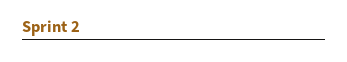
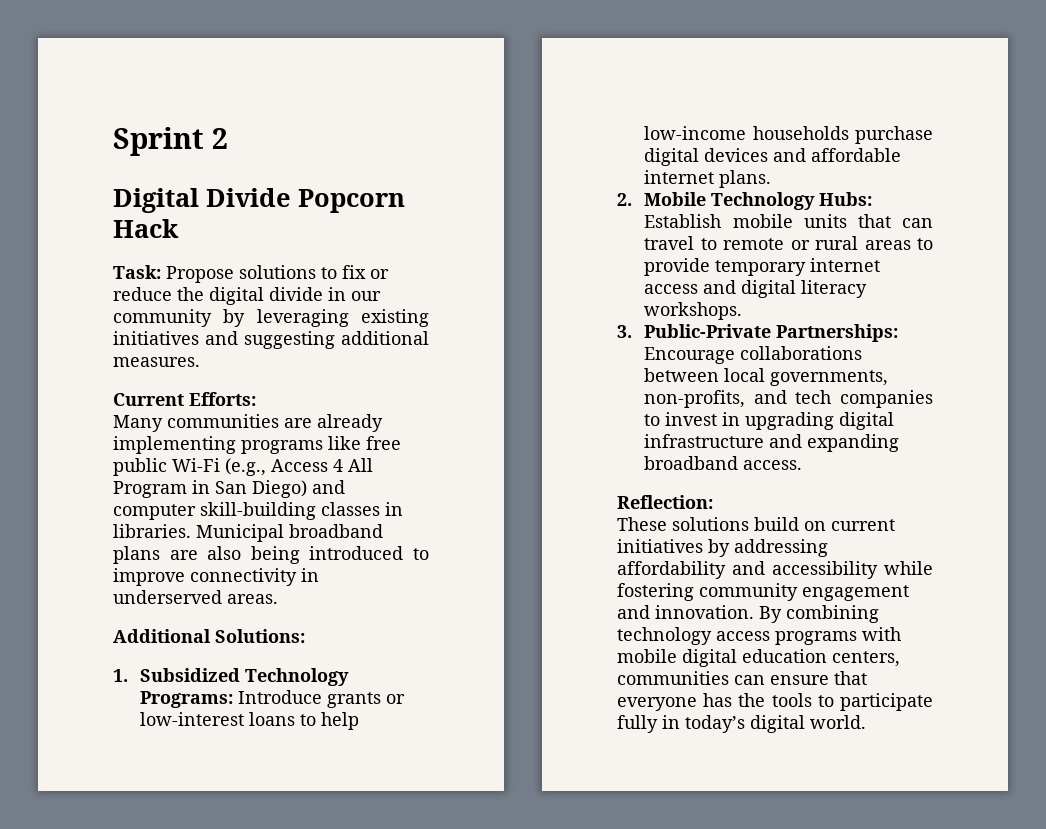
(81, 26) none -> [113,188,405,213] [113,219,179,238] [113,265,389,283] [113,287,381,305] [113,309,429,327] [113,331,429,349] [113,357,200,367] [113,392,256,406] [113,414,383,432] [113,436,401,454] [113,458,373,476] [113,480,345,498] [113,502,403,520] [113,524,383,542] [113,546,429,564] [113,568,319,586] [113,590,278,604] [113,629,305,643] [113,668,350,686] [140,690,406,708] [140,712,360,730] [644,126,933,144] [644,148,902,166] [644,170,772,188] [617,192,873,210] [644,214,933,228] [644,236,933,250] [644,258,881,276] [644,280,868,298] [644,302,743,320] [617,324,899,342] [644,346,863,364] [644,368,889,386] [644,390,933,408] [644,412,895,430] [644,434,900,452] [644,456,803,470] [617,495,713,509] [617,517,895,531] [617,539,828,557] [617,561,933,579] [617,583,909,601] [617,605,879,623] [617,627,901,645] [617,649,900,667] [617,671,867,685] [617,693,933,711] [617,715,866,733] // Digital Divide Popcorn Hack // Task: Propose solutions to fix or reduce the digital divide in our community by leveraging existing initiatives and suggesting additional measures. // Current Efforts: // Many communities are already implementing programs like free public Wi-Fi (e.g., Access 4 All Program in San Diego) and computer skill-building classes in libraries. Municipal broadband plans are also being introduced to improve connectivity in underserved areas. // Additional Solutions: // 1. Subsidized Technology Programs: Introduce grants or low-interest loans to help low-income households purchase digital devices and affordable internet plans. // 2. Mobile Technology Hubs: Establish mobile units that can travel to remote or rural areas to provide temporary internet access and digital literacy workshops. // 3. Public-Private Partnerships: Encourage collaborations between local governments, non-profits, and tech companies to invest in upgrading digital infrastructure and expanding broadband access. // Reflection: // These solutions build on current initiatives by addressing affordability and accessibility while fostering community engagement and innovation. By combining technology access programs with mobile digital education centers, communities can ensure that everyone has the tools to participate fully in today’s digital world.

